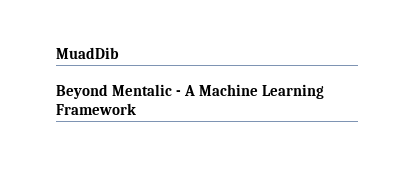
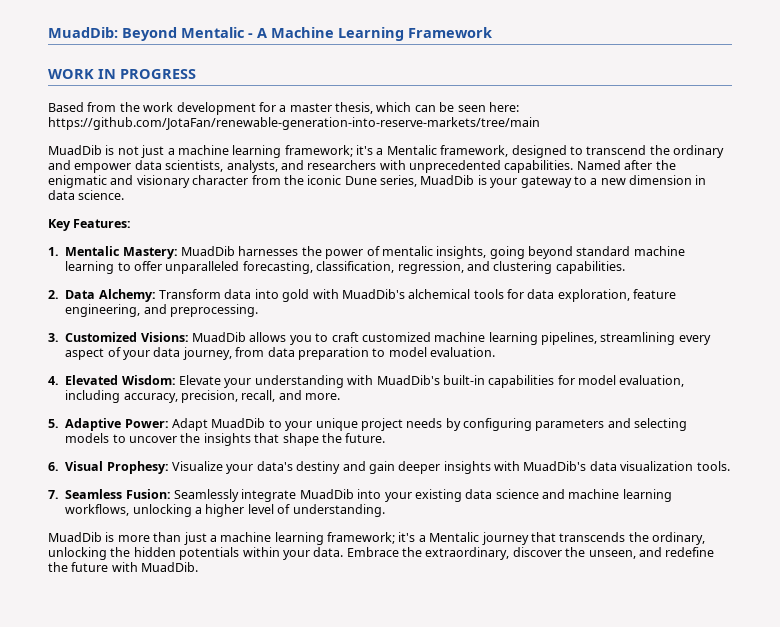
[56,47,119,59] MuadDib // -> [48,27,118,38] MuadDib:
(136, 109) none -> [48,69,196,79] [48,102,519,115] [48,117,540,130] [48,145,724,158] [48,160,676,173] [48,175,707,188] [48,190,125,200] [48,219,132,231] [48,246,685,259] [65,261,625,274] [48,289,677,302] [65,304,258,317] [48,332,711,345] [65,347,495,360] [48,375,685,388] [65,390,341,403] [48,418,688,431] [65,433,386,446] [48,461,730,474] [48,489,672,502] [65,504,385,517] [48,532,705,545] [48,547,715,560] [48,562,199,572] // WORK IN PROGRESS // Based from the work development for a master thesis, which can be seen here: https://github.com/JotaFan/renewable-generation-into-reserve-markets/tree/main // MuadDib is not just a machine learning framework; it's a Mentalic framework, designed to transcend the ordinary and empower data scientists, analysts, and researchers with unprecedented capabilities. Named after the enigmatic and visionary character from the iconic Dune series, MuadDib is your gateway to a new dimension in data science. // Key Features: // 1. Mentalic Mastery: MuadDib harnesses the power of mentalic insights, going beyond standard machine learning to offer unparalleled forecasting, classification, regression, and clustering capabilities. // 2. Data Alchemy: Transform data into gold with MuadDib's alchemical tools for data exploration, feature engineering, and preprocessing. // 3. Customized Visions: MuadDib allows you to craft customized machine learning pipelines, streamlining every aspect of your data journey, from data preparation to model evaluation. // 4. Elevated Wisdom: Elevate your understanding with MuadDib's built-in capabilities for model evaluation, including accuracy, precision, recall, and more. // 5. Adaptive Power: Adapt MuadDib to your unique project needs by configuring parameters and selecting models to uncover the insights that shape the future. // 6. Visual Prophesy: Visualize your data's destiny and gain deeper insights with MuadDib's data visualization tools. // 7. Seamless Fusion: Seamlessly integrate MuadDib into your existing data science and machine learning workflows, unlocking a higher level of understanding. // MuadDib is more than just a machine learning framework; it's a Mentalic journey that transcends the ordinary, unlocking the hidden potentials within your data. Embrace the extraordinary, discover the unseen, and redefine the future with MuadDib.

